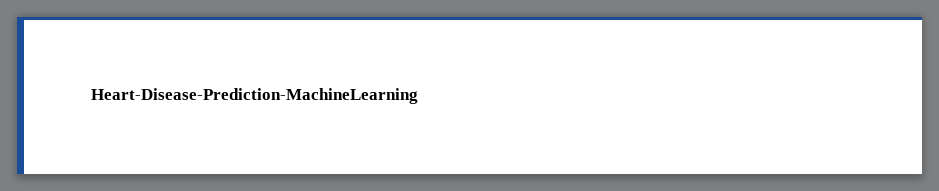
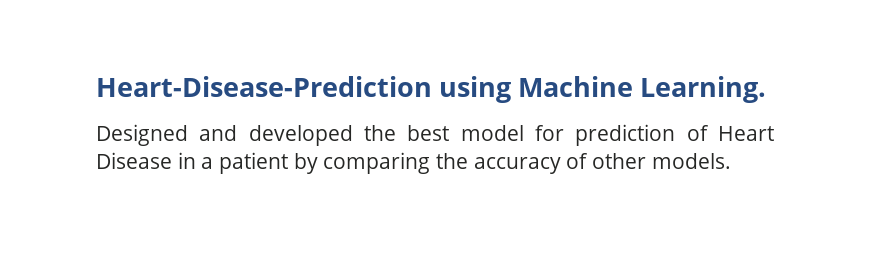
[91,88,418,104] Heart-Disease-Prediction-MachineLearning -> [96,76,767,103] [96,124,774,146] [96,152,731,174] Heart-Disease-Prediction using Machine Learning. // Designed and developed the best model for prediction of Heart Disease in a patient by comparing the accuracy of other models.

